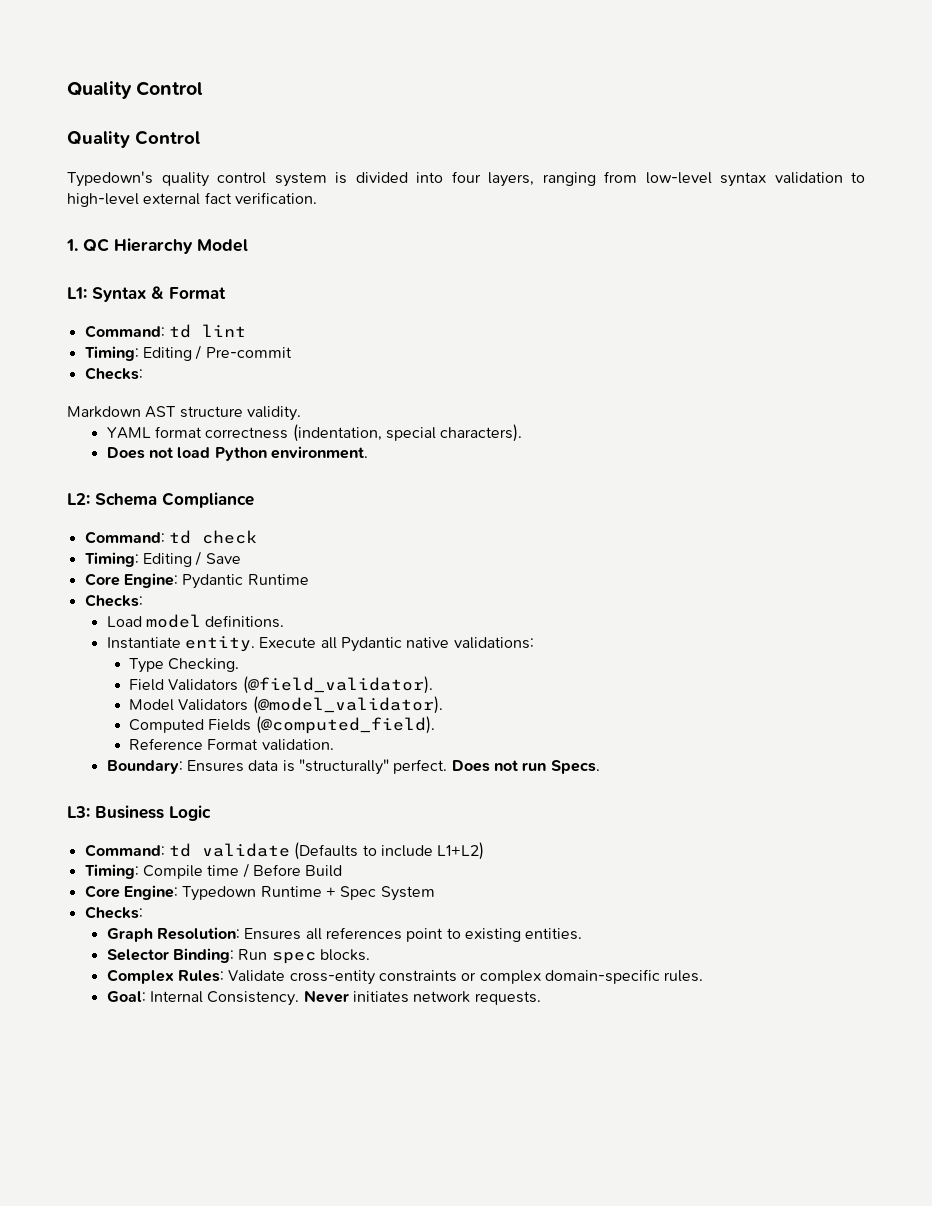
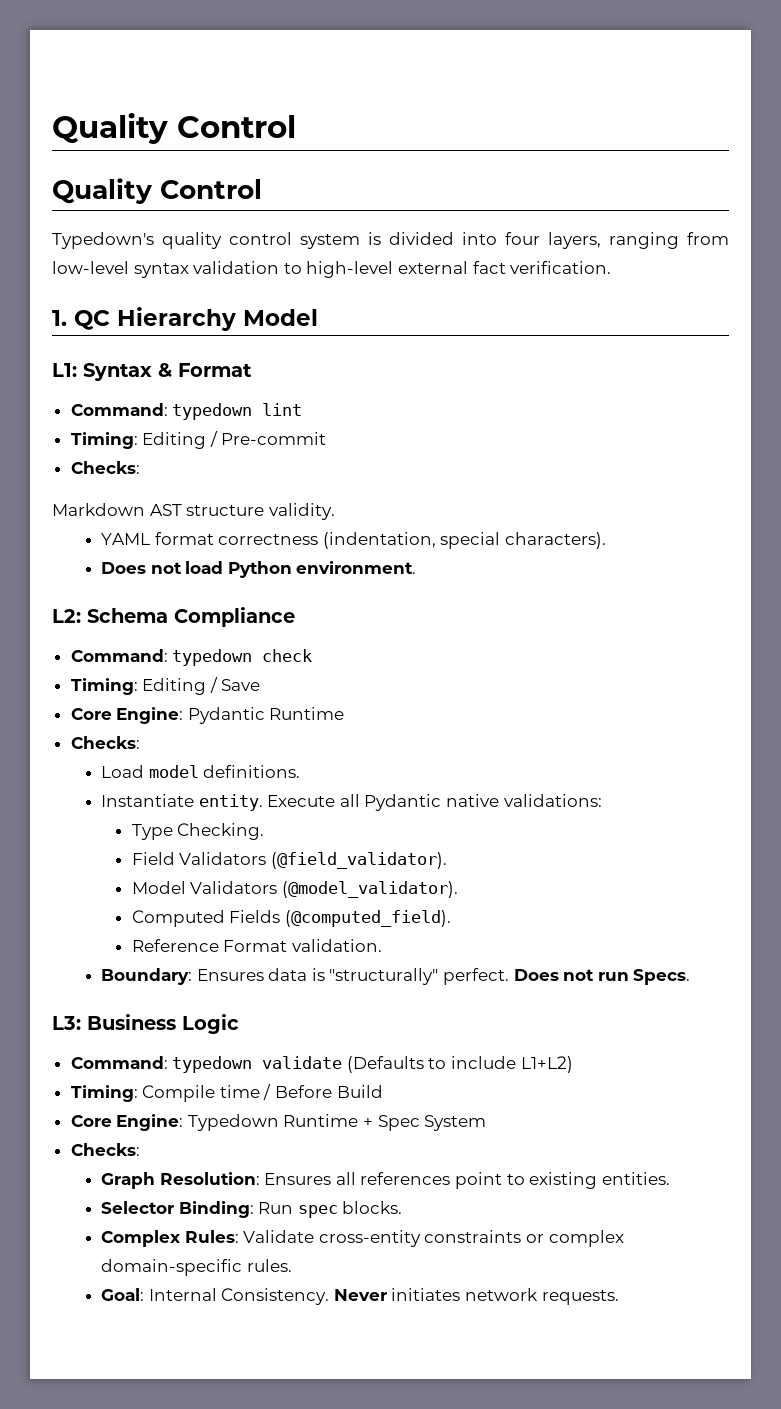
[168,324,191,338] td -> [172,403,253,420] typedown
[168,530,191,544] td -> [172,649,253,666] typedown
[168,843,191,857] td -> [172,1056,253,1073] typedown

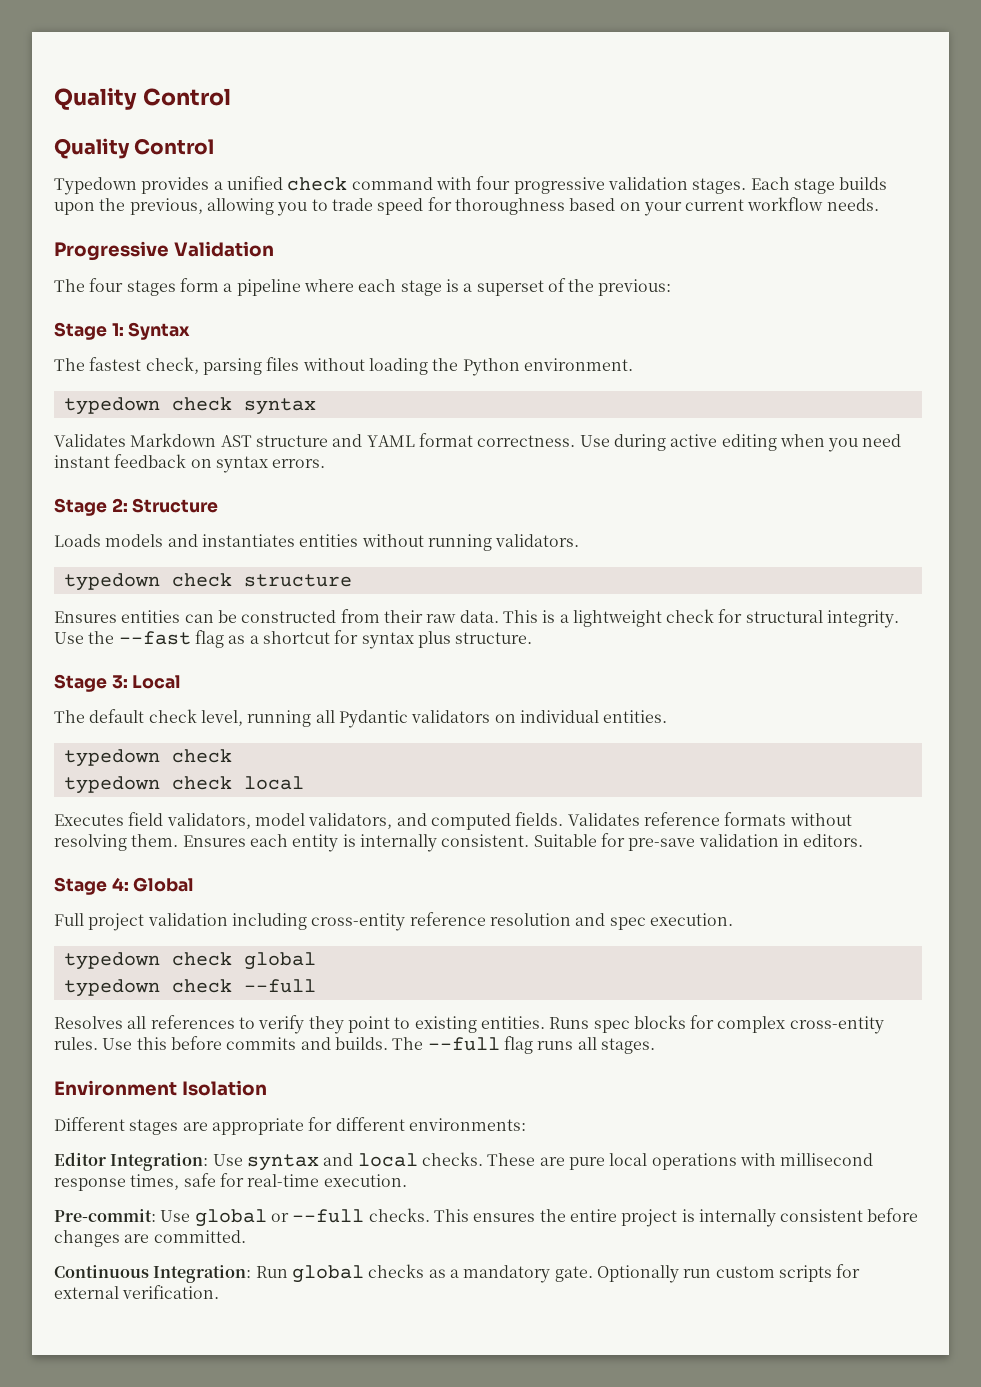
[52,232,729,249] [52,261,612,278] [52,307,318,331] [52,363,252,381] [70,403,303,420] [70,431,327,449] [70,461,140,474] Typedown's quality control system is divided into four layers, ranging from low-level syntax validation to high-level external fact verification. // 1. QC Hierarchy Model // L1: Syntax & Format // Command: typedown lint // Timing: Editing / Pre-commit // Checks: // -> [54,176,888,195] [54,197,879,216] [54,241,274,261] [54,278,672,296] [54,322,191,340] [54,357,633,376] [63,397,316,415] [54,434,126,447] Typedown provides a unified check command with four progressive validation stages. Each stage builds upon the previous, allowing you to trade speed for thoroughness based on your current workflow needs. // Progressive Validation // The four stages form a pipeline where each stage is a superset of the previous: // Stage 1: Syntax // The fastest check, parsing files without loading the Python environment. // typedown check syntax // Validates
[268,503,335,520] validity. // -> [332,434,363,447] and
[218,532,607,549] [101,561,417,578] [52,607,295,627] [70,649,313,666] [70,677,261,695] [70,707,345,724] [70,736,140,749] [101,765,301,778] [101,794,602,811] [131,823,265,840] [131,852,447,869] [131,881,458,898] [131,910,451,927] [131,939,382,952] [101,968,691,985] [52,1014,239,1034] [70,1056,573,1073] [70,1084,383,1102] [70,1114,487,1131] [70,1143,140,1156] [101,1172,670,1189] [101,1201,403,1218] [101,1230,624,1247] [101,1259,292,1276] [101,1288,619,1305] correctness (indentation, special characters). // Does not load Python environment. // L2: Schema Compliance // Command: typedown check // Timing: Editing / Save // Core Engine: Pydantic Runtime // Checks: // Load model definitions. // Instantiate entity. Execute all Pydantic native validations: // Type Checking. // Field Validators (@field_validator). // Model Validators (@model_validator). // Computed Fields (@computed_field). // Reference Format validation. // Boundary: Ensures data is "structurally" perfect. Does not run Specs. // L3: Business Logic // Command: typedown validate (Defaults to include L1+L2) // Timing: Compile time / Before Build // Core Engine: Typedown Runtime + Spec System // Checks: // Graph Resolution: Ensures all references point to existing entities. // Selector Binding: Run spec blocks. // Complex Rules: Validate cross-entity constraints or complex domain-specific rules. // Goal: Internal Consistency. Never initiates network requests. -> [477,434,902,452] [54,454,326,473] [54,498,219,516] [54,534,580,551] [63,573,352,591] [54,609,900,628] [54,630,533,649] [54,674,182,692] [54,709,668,728] [63,749,232,767] [63,776,304,794] [54,812,852,830] [54,833,864,852] [54,877,195,895] [54,912,733,931] [63,952,316,970] [63,979,316,997] [54,1015,884,1034] [54,1036,655,1054] [54,1080,267,1096] [54,1117,526,1135] [54,1152,874,1171] [54,1173,407,1191] [54,1208,919,1227] [54,1230,246,1247] [54,1264,861,1283] [54,1285,220,1299] correctness. Use during active editing when you need instant feedback on syntax errors. // Stage 2: Structure // Loads models and instantiates entities without running validators. // typedown check structure // Ensures entities can be constructed from their raw data. This is a lightweight check for structural integrity. Use the --fast flag as a shortcut for syntax plus structure. // Stage 3: Local // The default check level, running all Pydantic validators on individual entities. // typedown check // typedown check local // Executes field validators, model validators, and computed fields. Validates reference formats without resolving them. Ensures each entity is internally consistent. Suitable for pre-save validation in editors. // Stage 4: Global // Full project validation including cross-entity reference resolution and spec execution. // typedown check global // typedown check --full // Resolves all references to verify they point to existing entities. Runs spec blocks for complex cross-entity rules. Use this before commits and builds. The --full flag runs all stages. // Environment Isolation // Different stages are appropriate for different environments: // Editor Integration: Use syntax and local checks. These are pure local operations with millisecond response times, safe for real-time execution. // Pre-commit: Use global or --full checks. This ensures the entire project is internally consistent before changes are committed. // Continuous Integration: Run global checks as a mandatory gate. Optionally run custom scripts for external verification.

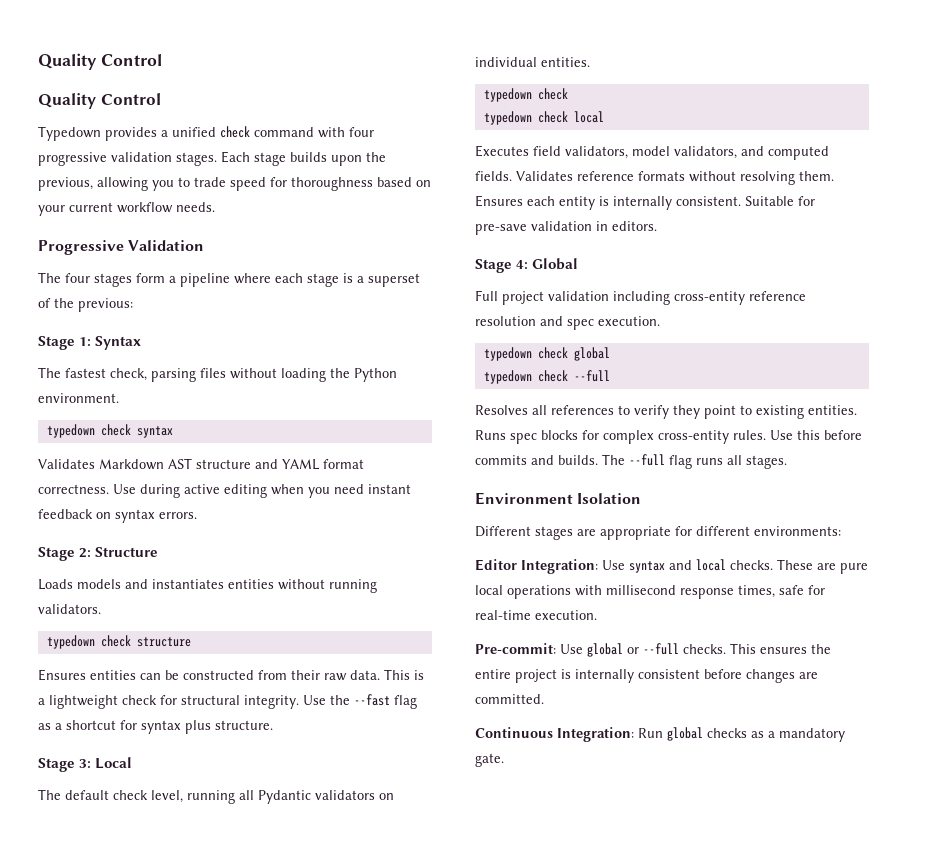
[596,1264,861,1283] [54,1285,220,1299] Optionally run custom scripts for external verification. -> (504, 760) none

